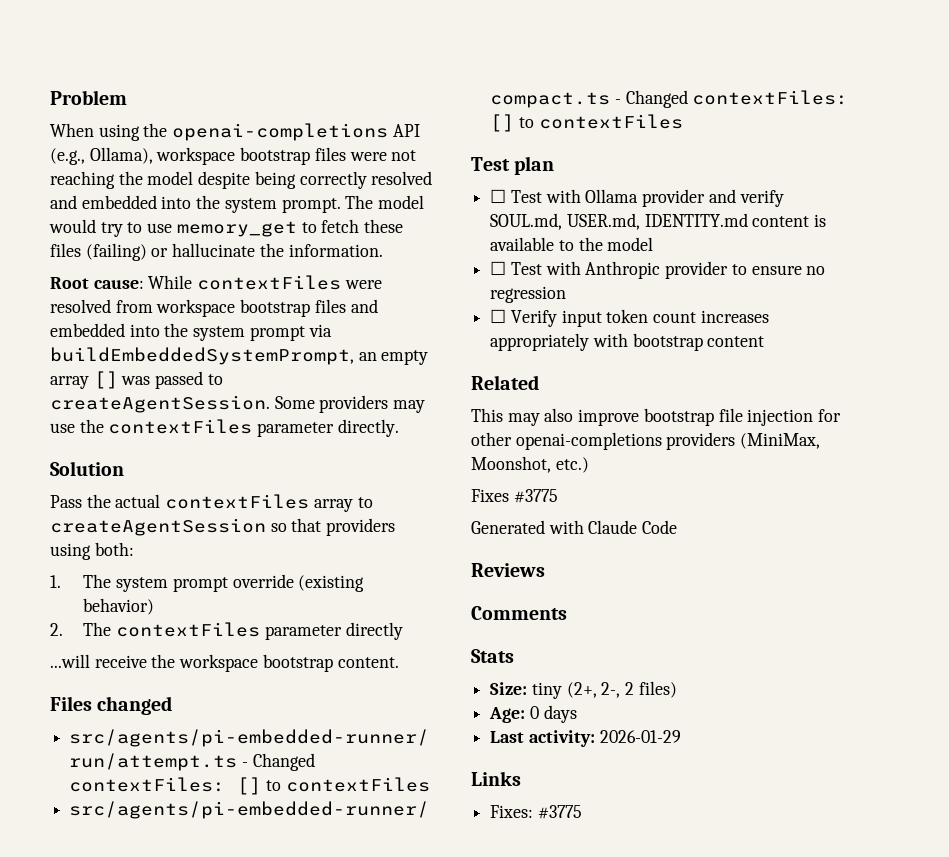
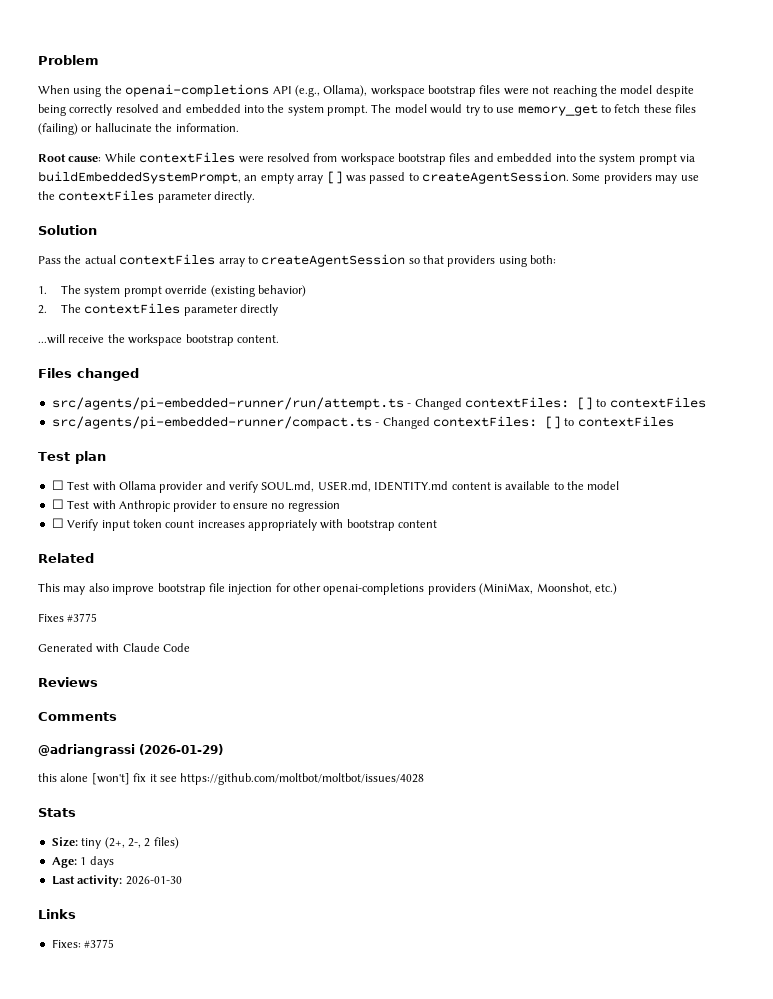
(567, 613) none -> [38,744,223,757] [38,773,425,785] // @adriangrassi (2026-01-29) // this alone [won't] fix it see https://github.com/moltbot/moltbot/issues/4028
[529,706,539,719] 0 -> [80,857,87,865] 1
[599,730,681,743] 2026-01-29 -> [125,876,182,885] 2026-01-30

